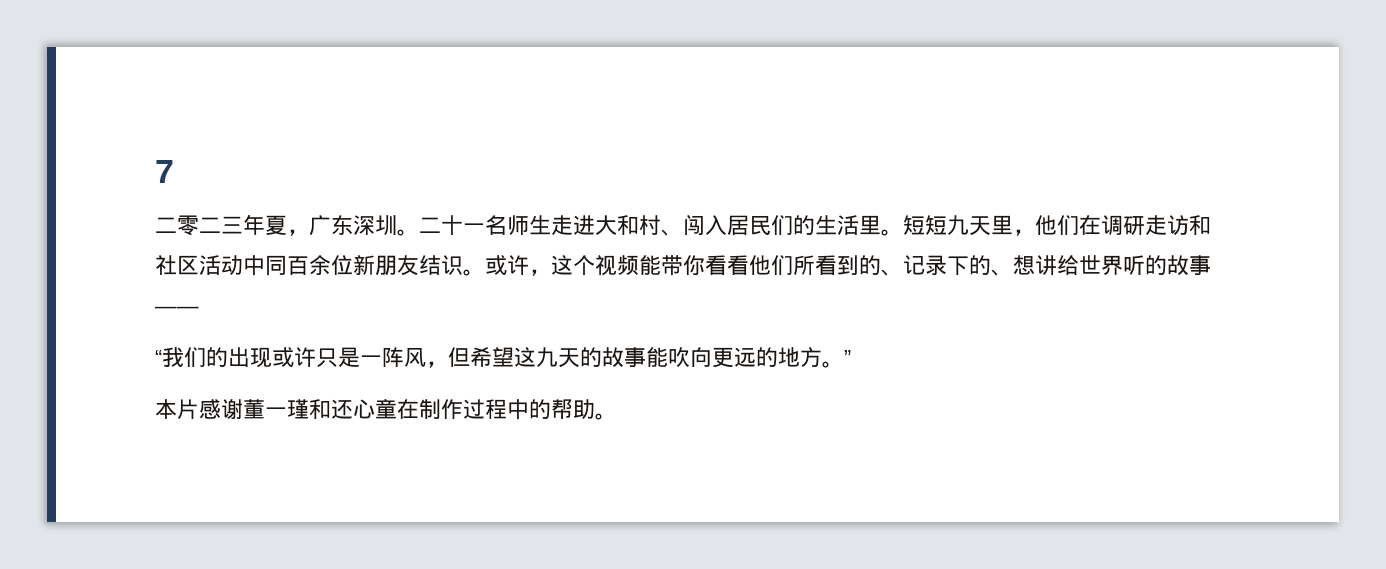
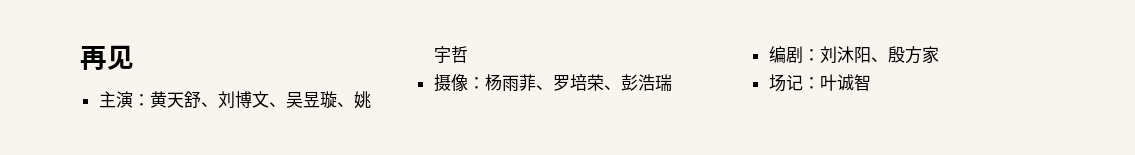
[155,160,174,183] [155,214,1211,236] [155,255,1211,276] [155,306,199,313] [155,347,851,368] [155,398,617,420] 7 // 二零二三年夏，广东深圳。二十一名师生走进大和村、闯入居民们的生活里。短短九天里，他们在调研走访和社区活动中同百余位新朋友结识。或许，这个视频能带你看看他们所看到的、记录下的、想讲给世界听的故事—— // “我们的出现或许只是一阵风，但希望这九天的故事能吹向更远的地方。” // 本片感谢董一瑾和还心童在制作过程中的帮助。 -> [80,45,134,70] [98,91,371,109] [433,46,468,63] [433,74,672,92] [768,46,939,64] [768,74,871,92] 再见 // 主演：黄天舒、刘博文、吴昱璇、姚宇哲 // 摄像：杨雨菲、罗培荣、彭浩瑞 // 编剧：刘沐阳、殷方家 // 场记：叶诚智

